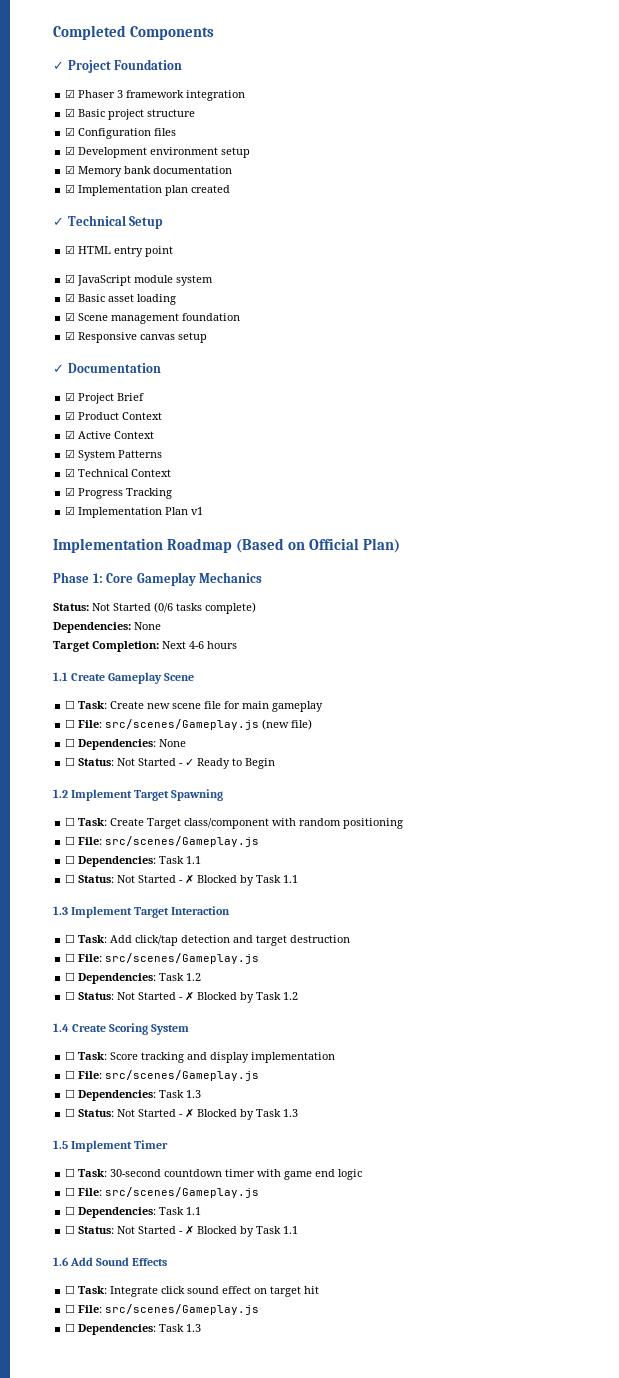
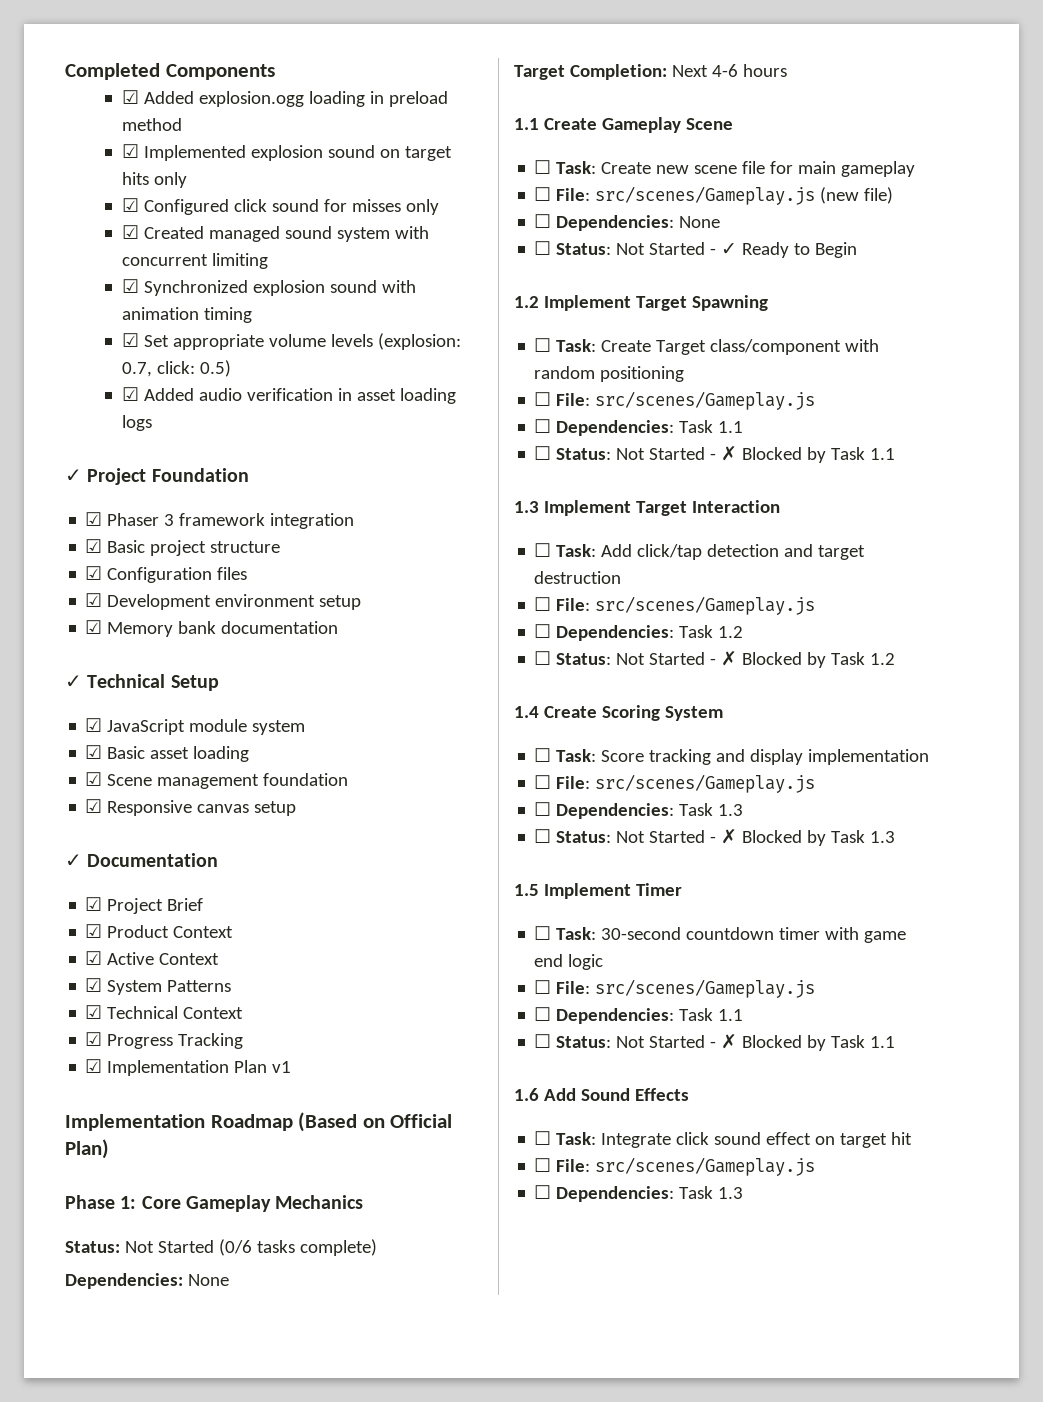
(214, 33) none -> [122,90,449,107] [122,118,183,131] [122,144,453,161] [122,172,188,188] [122,198,440,215] [122,225,430,242] [122,253,269,269] [122,279,417,296] [122,307,253,323] [122,333,462,350] [122,360,232,377] [122,387,457,404] [122,415,153,431] // ☑ Added explosion.ogg loading in preload method // ☑ Implemented explosion sound on target hits only // ☑ Configured click sound for misses only // ☑ Created managed sound system with concurrent limiting // ☑ Synchronized explosion sound with animation timing // ☑ Set appropriate volume levels (explosion: 0.7, click: 0.5) // ☑ Added audio verification in asset loading logs
[65,184,231,196] // ☑ Implementation plan created -> (339, 627) none
[65,245,174,257] // ☑ HTML entry point -> (219, 683) none

